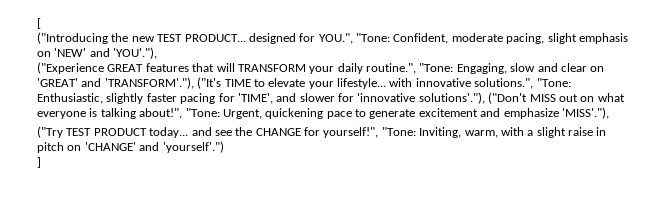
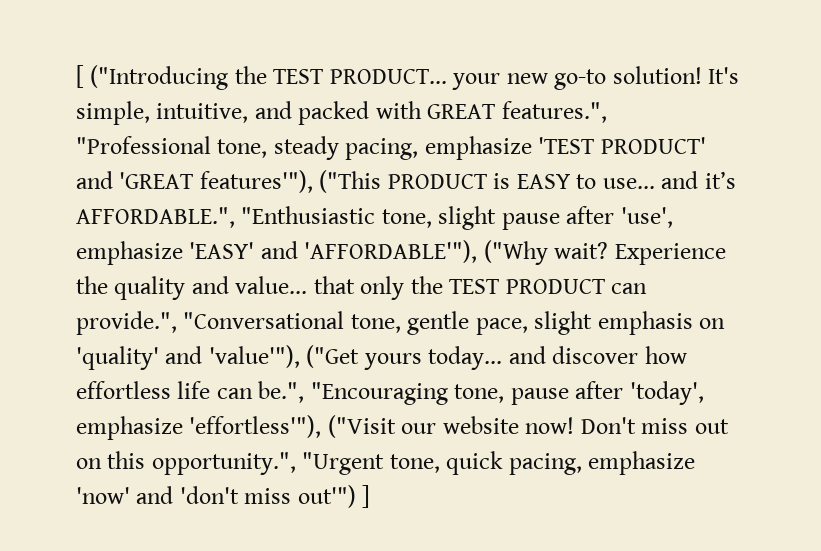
(41, 23) // -> (84, 76) none
[131,36,155,42] new -> (267, 75) none
[248,33,628,44] [37,47,158,59] [37,62,605,74] [37,77,571,89] [37,92,625,104] [37,107,609,119] [37,126,607,138] [37,141,224,153] designed for YOU.", "Tone: Confident, moderate pacing, slight emphasis on 'NEW' and 'YOU'."), // ("Experience GREAT features that will TRANSFORM your daily routine.", "Tone: Engaging, slow and clear on 'GREAT' and 'TRANSFORM'."), ("It's TIME to elevate your lifestyle... with innovative solutions.", "Tone: Enthusiastic, slightly faster pacing for 'TIME', and slower for 'innovative solutions'."), ("Don't MISS out on what everyone is talking about!", "Tone: Urgent, quickening pace to generate excitement and emphasize 'MISS'."), // ("Try TEST PRODUCT today... and see the CHANGE for yourself!", "Tone: Inviting, warm, with a slight raise in pitch on 'CHANGE' and 'yourself'.") // -> [452,66,740,90] [76,101,607,125] [76,136,706,160] [76,170,736,193] [76,206,673,230] [76,240,726,265] [76,276,648,300] [76,311,726,335] [76,345,687,370] [76,381,704,405] [76,415,729,440] [76,451,696,475] [76,485,356,508] your new go-to solution! It's simple, intuitive, and packed with GREAT features.", "Professional tone, steady pacing, emphasize 'TEST PRODUCT' and 'GREAT features'"), ("This PRODUCT is EASY to use... and it’s AFFORDABLE.", "Enthusiastic tone, slight pause after 'use', emphasize 'EASY' and 'AFFORDABLE'"), ("Why wait? Experience the quality and value... that only the TEST PRODUCT can provide.", "Conversational tone, gentle pace, slight emphasis on 'quality' and 'value'"), ("Get yours today... and discover how effortless life can be.", "Encouraging tone, pause after 'today', emphasize 'effortless'"), ("Visit our website now! Don't miss out on this opportunity.", "Urgent tone, quick pacing, emphasize 'now' and 'don't miss out'")

